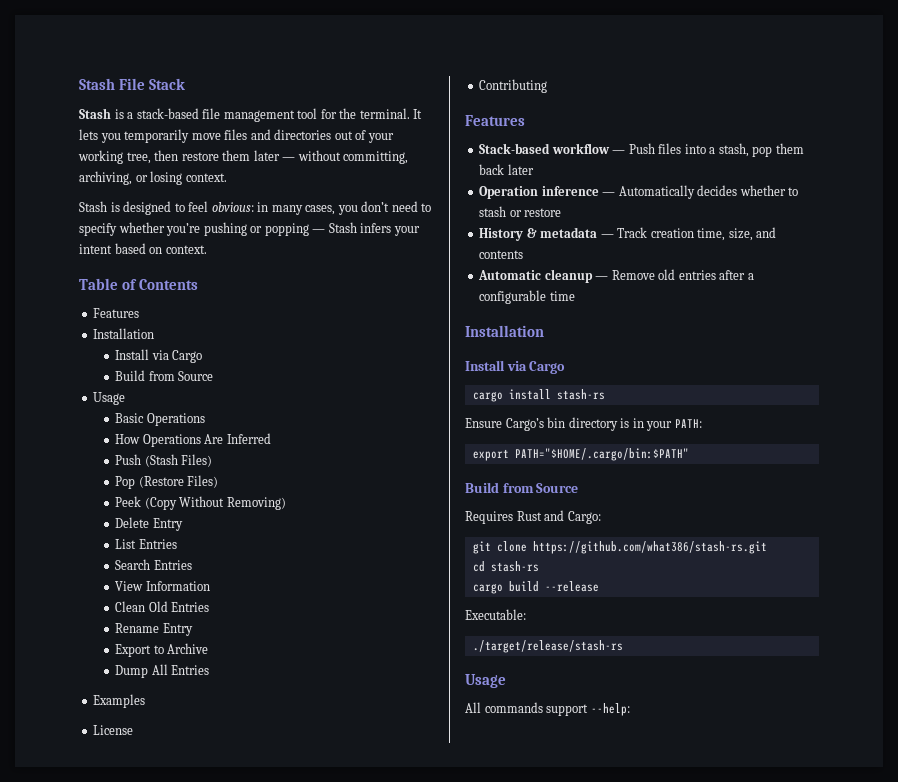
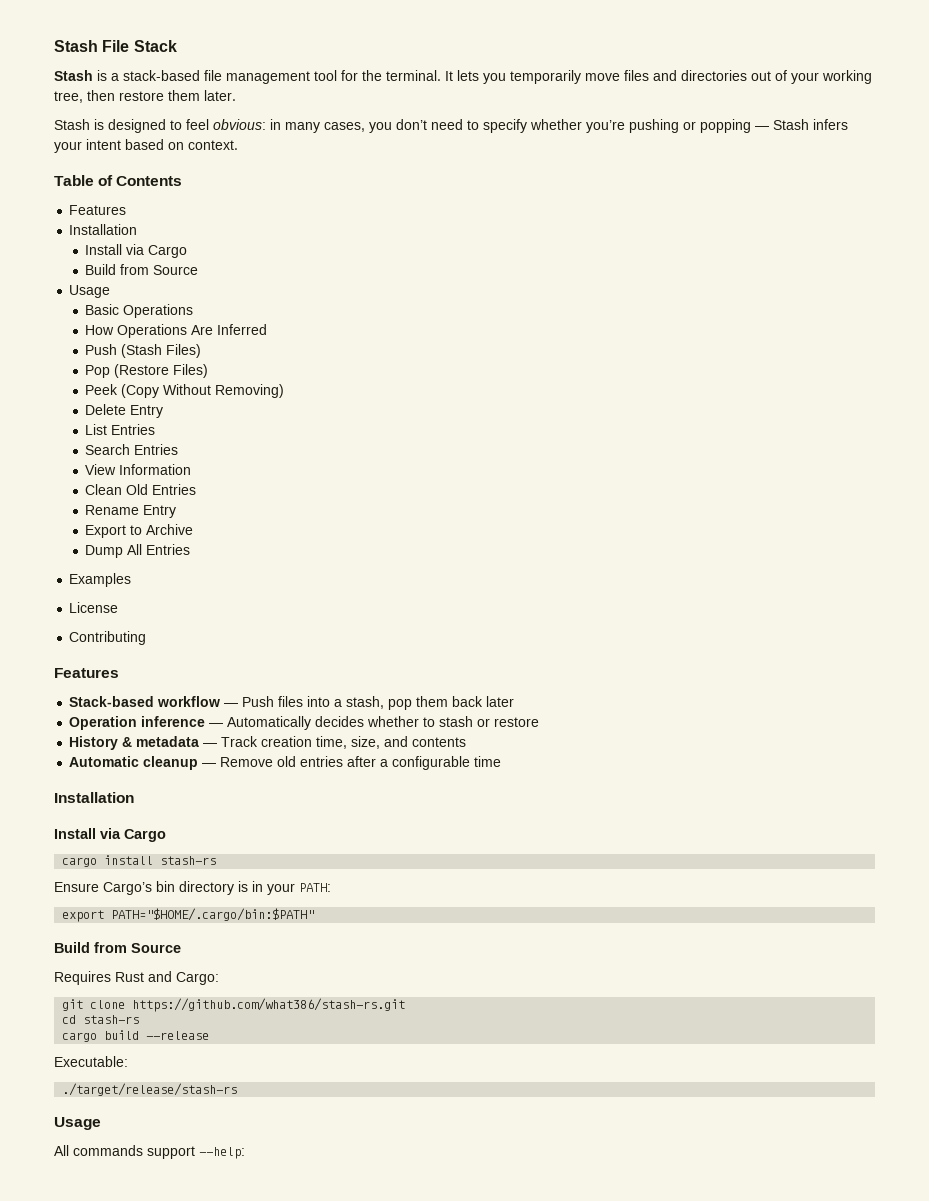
[253,150,409,164] [79,171,227,185] later — without committing, archiving, or losing context. -> [204,90,236,101] later.

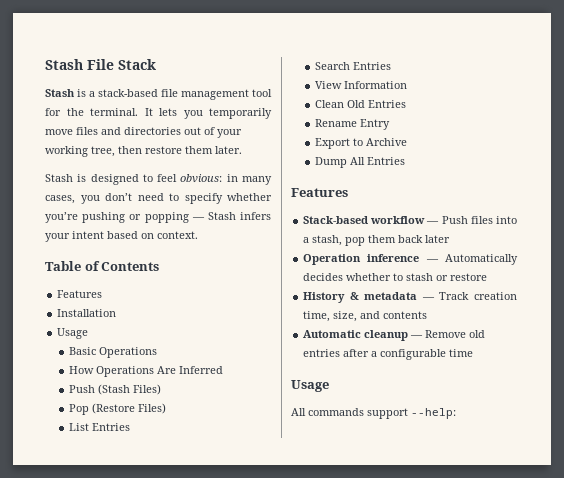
[85,244,188,258] [85,264,199,275] // Install via Cargo // Build from Source -> (117, 313) none
[85,384,285,398] [85,404,164,418] // Peek (Copy Without Removing) // Delete Entry -> (167, 408) none
[69,573,132,587] [69,602,119,613] [69,631,147,645] // Examples // License // Contributing -> (406, 161) none
[54,792,134,803] [54,828,166,842] [62,855,217,867] [54,881,331,895] [62,908,315,922] [54,942,181,953] [54,971,219,985] [62,998,406,1012] [62,1015,140,1024] [62,1030,210,1042] [54,1056,128,1067] [62,1083,238,1096] // Installation // Install via Cargo // cargo install stash-rs // Ensure Cargo’s bin directory is in your PATH: // export PATH="$HOME/.cargo/bin:$PATH" // Build from Source // Requires Rust and Cargo: // git clone https://github.com/what386/stash-rs.git // cd stash-rs // cargo build --release // Executable: // ./target/release/stash-rs -> (474, 353) none

